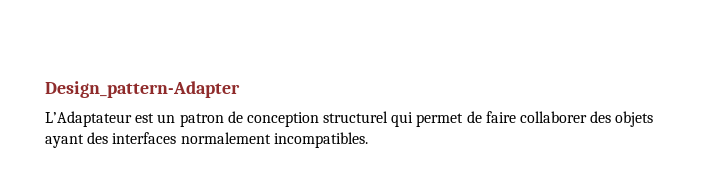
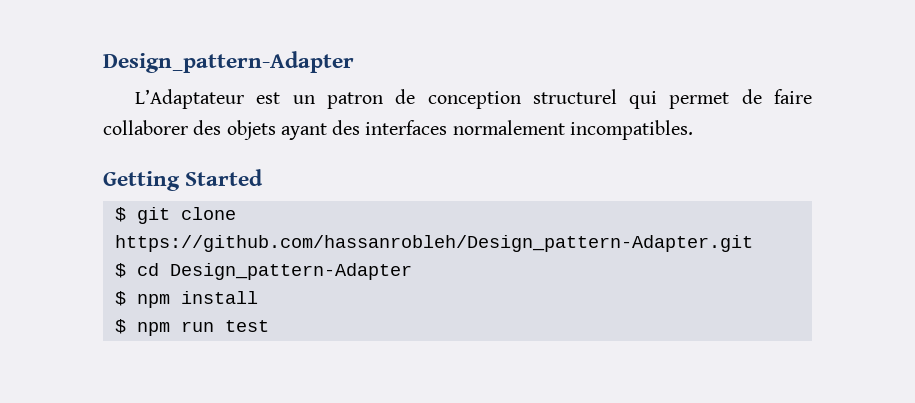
(368, 140) none -> [103,169,264,191] [114,207,236,224] [114,235,753,252] [114,263,412,280] [114,291,258,308] [114,319,269,336] // Getting Started // $ git clone https://github.com/hassanrobleh/Design_pattern-Adapter.git // $ cd Design_pattern-Adapter // $ npm install // $ npm run test

